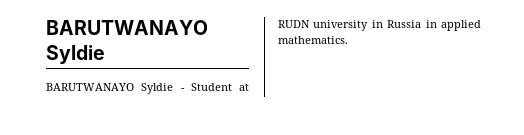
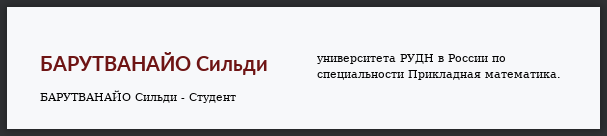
[46,20,208,35] [46,45,105,64] [46,83,249,94] [278,20,481,31] [278,36,348,44] BARUTWANAYO Syldie // BARUTWANAYO Syldie - Student at RUDN university in Russia in applied mathematics. -> [40,52,269,75] [40,90,236,103] [317,54,506,64] [317,70,561,80] БАРУТВАНАЙО Сильди // БАРУТВАНАЙО Сильди - Студент университета РУДН в России по специальности Прикладная математика.

